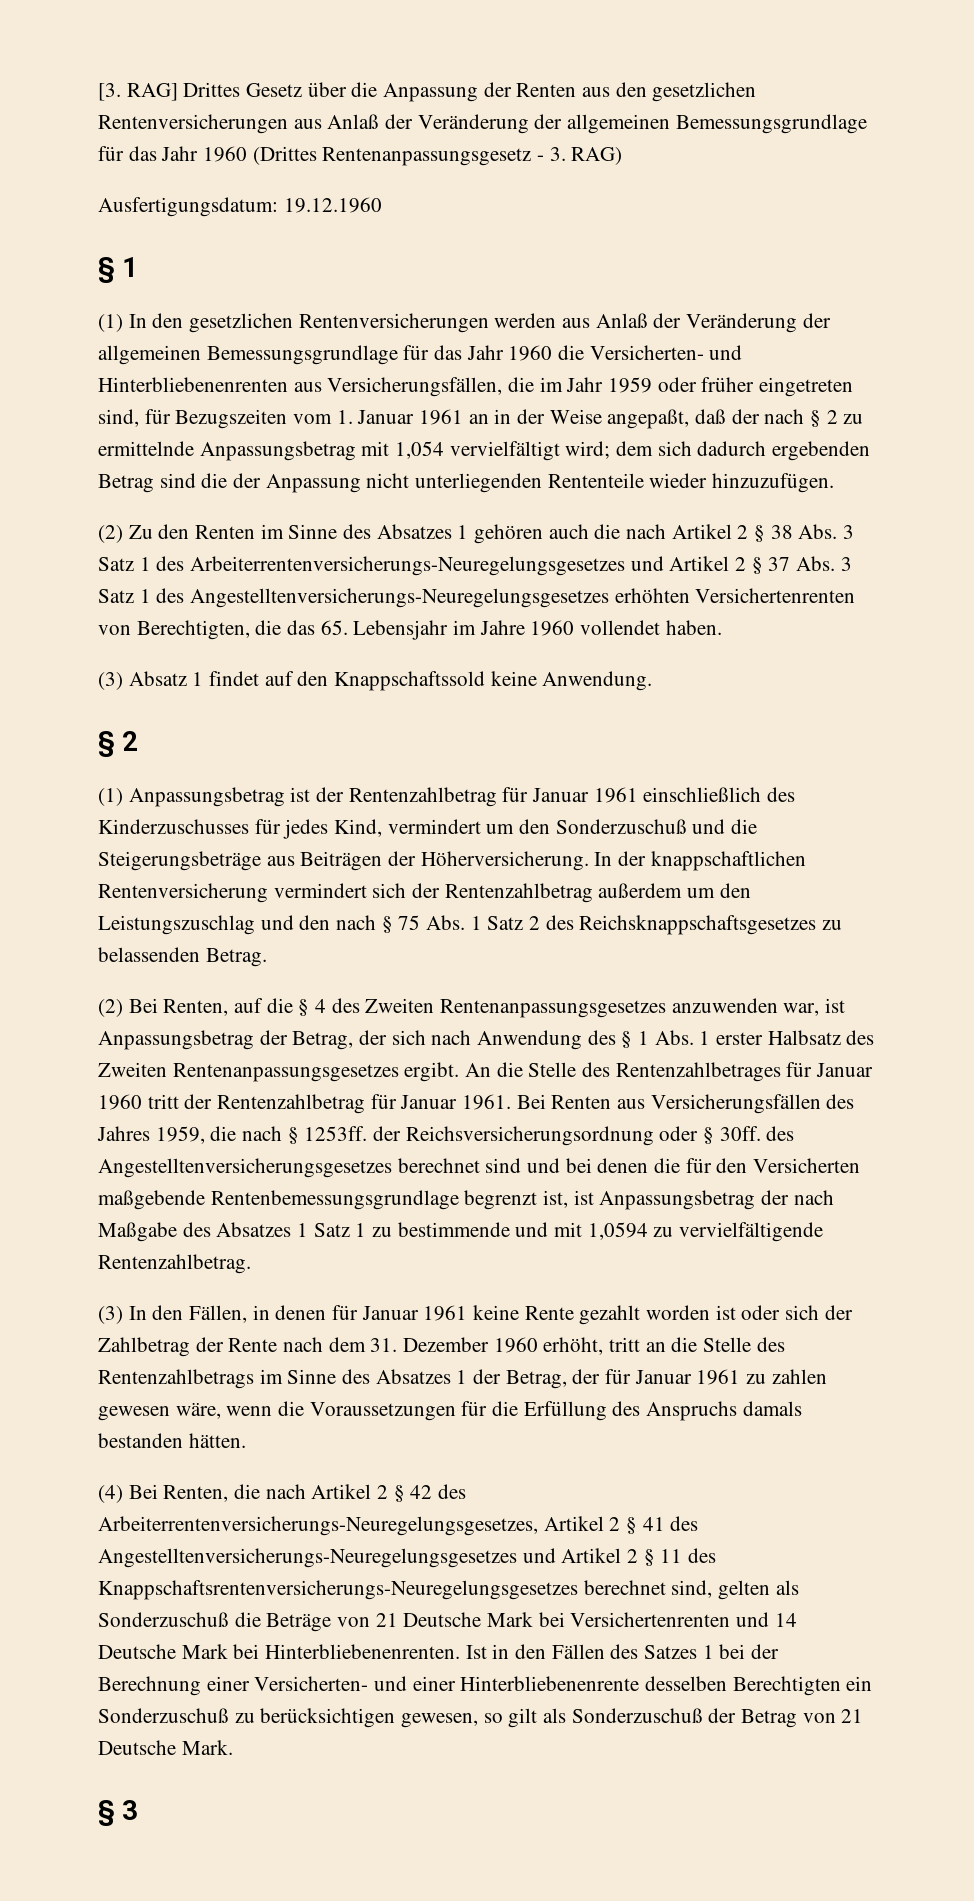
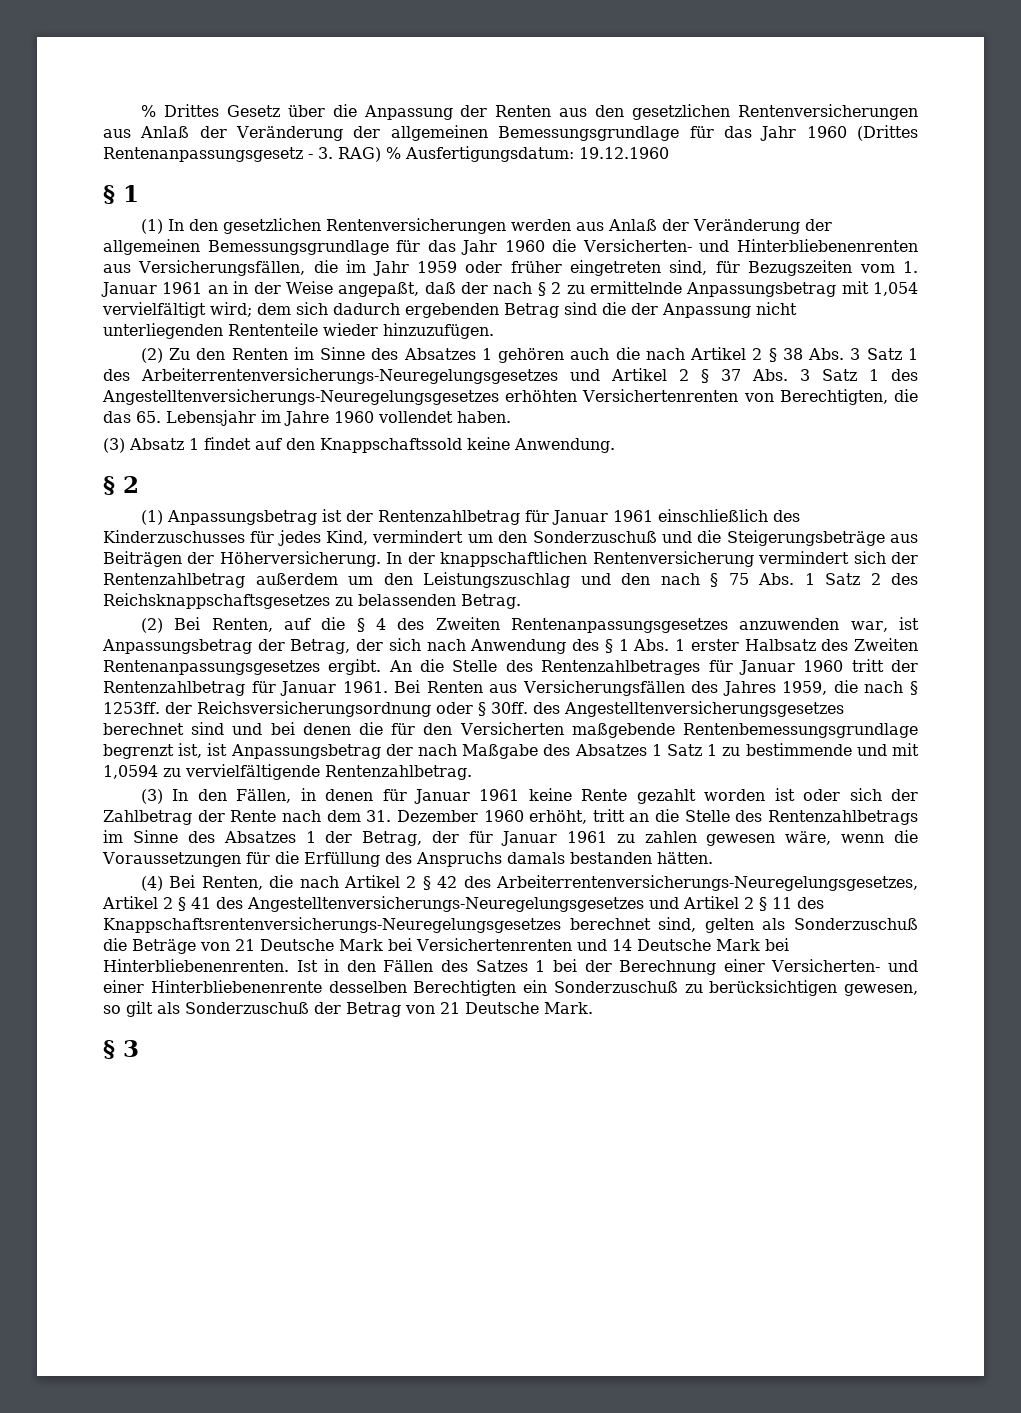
[98,83,178,101] [3. RAG] -> [140,105,156,117] %
(623, 156) // -> [386,147,401,159] %

